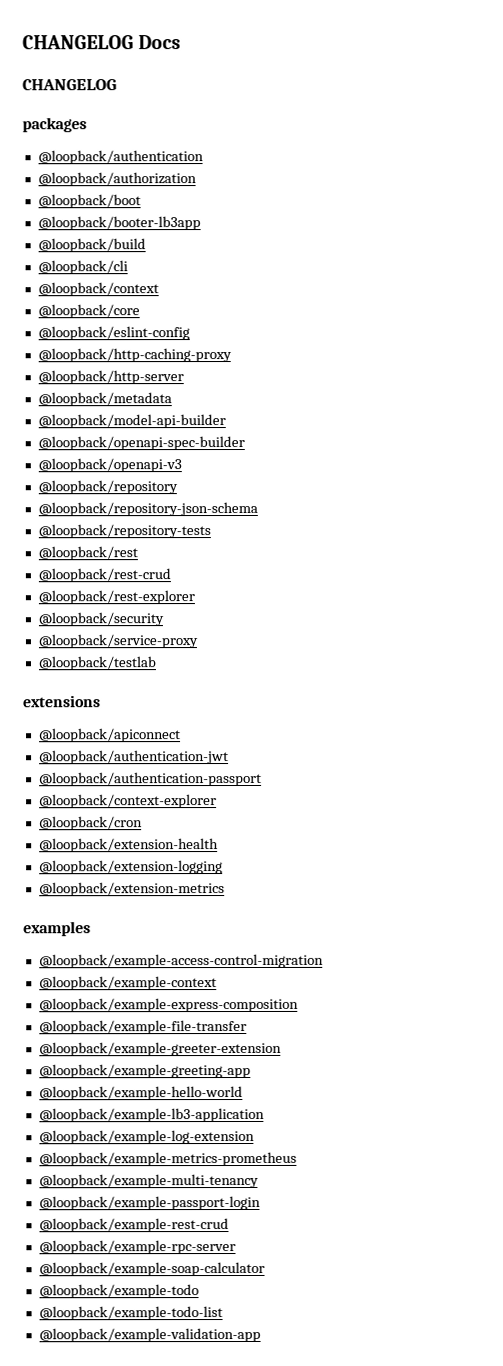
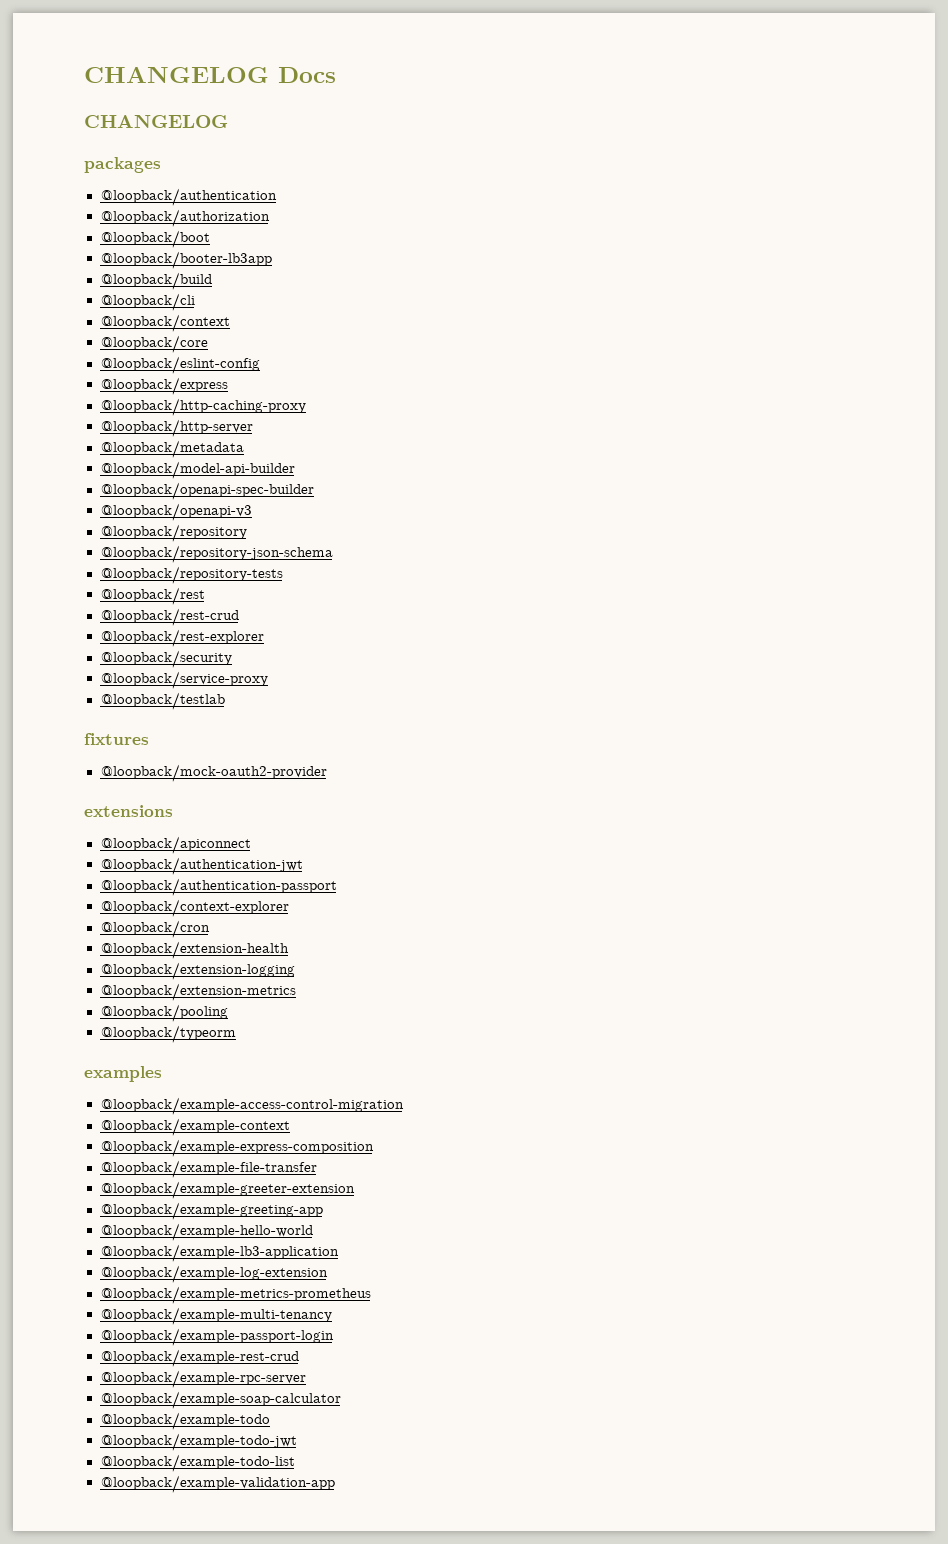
(190, 333) none -> [100,377,228,395] // @loopback/express
(156, 663) none -> [84,733,149,745] [100,764,327,782] // fixtures // @loopback/mock-oauth2-provider
(225, 889) none -> [100,1004,228,1022] [100,1025,236,1043] // @loopback/pooling // @loopback/typeorm
(199, 1291) none -> [100,1433,297,1451] // @loopback/example-todo-jwt

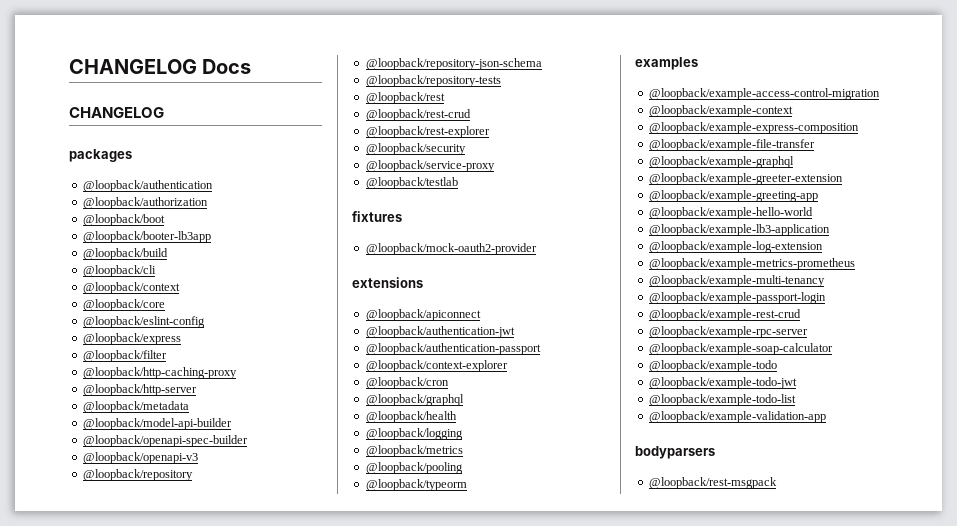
(228, 386) none -> [82,350,167,362] // @loopback/filter
[100,941,289,959] [100,962,295,980] [100,983,296,1001] @loopback/extension-health // @loopback/extension-logging // @loopback/extension-metrics -> [365,394,464,406] [365,411,457,423] [365,428,463,440] [365,445,463,457] @loopback/graphql // @loopback/health // @loopback/logging // @loopback/metrics
(317, 1169) none -> [648,156,794,168] // @loopback/example-graphql
(335, 1484) none -> [635,446,715,459] [648,477,777,489] // bodyparsers // @loopback/rest-msgpack

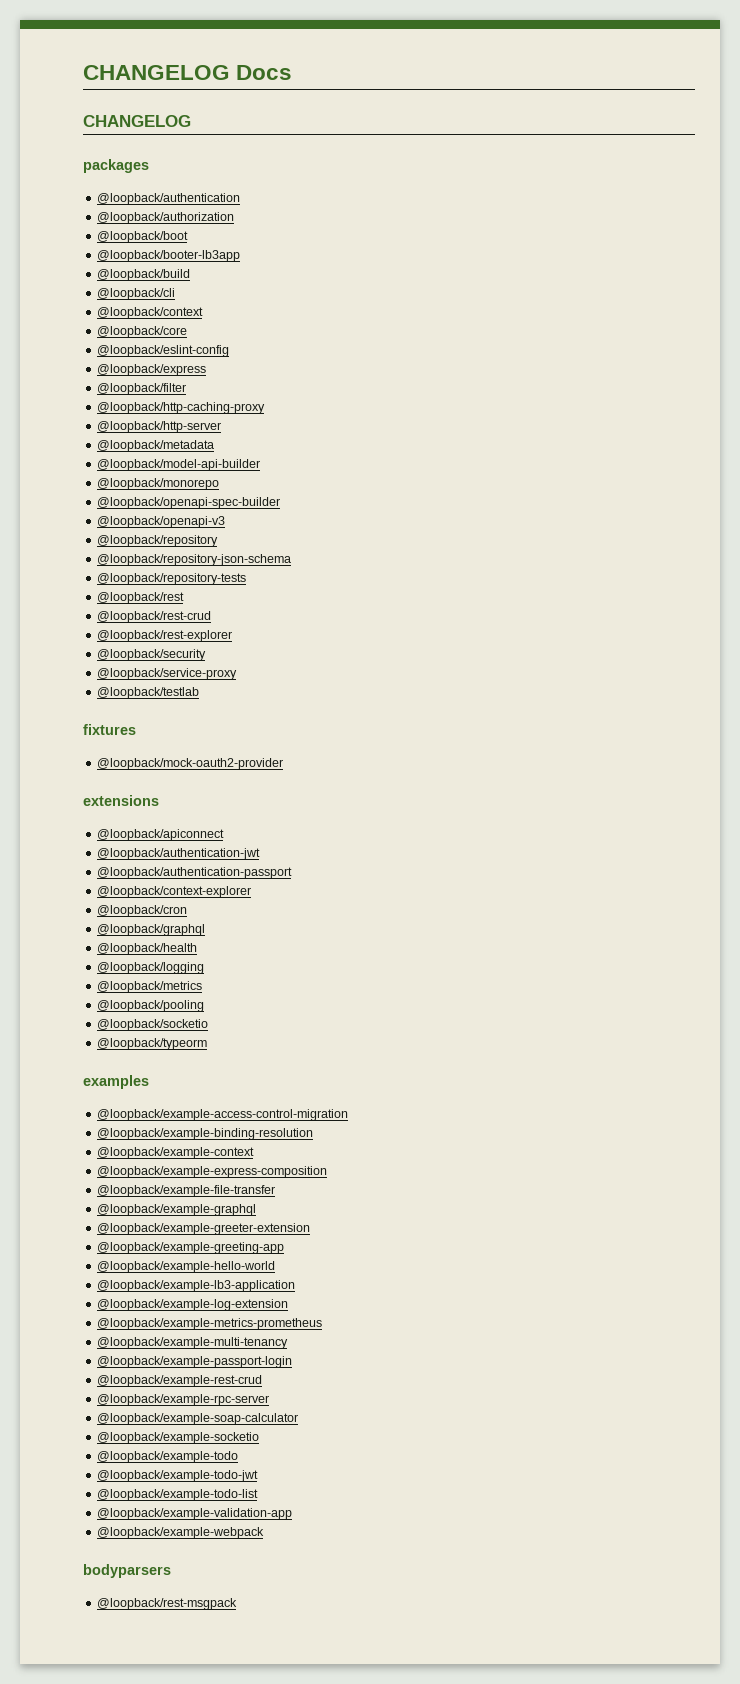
(232, 424) none -> [96,478,219,490] // @loopback/monorepo
(463, 468) none -> [96,1019,208,1031] // @loopback/socketio
(880, 94) none -> [96,1128,313,1140] // @loopback/example-binding-resolution
(833, 349) none -> [96,1432,259,1444] // @loopback/example-socketio
(826, 417) none -> [96,1527,264,1539] // @loopback/example-webpack

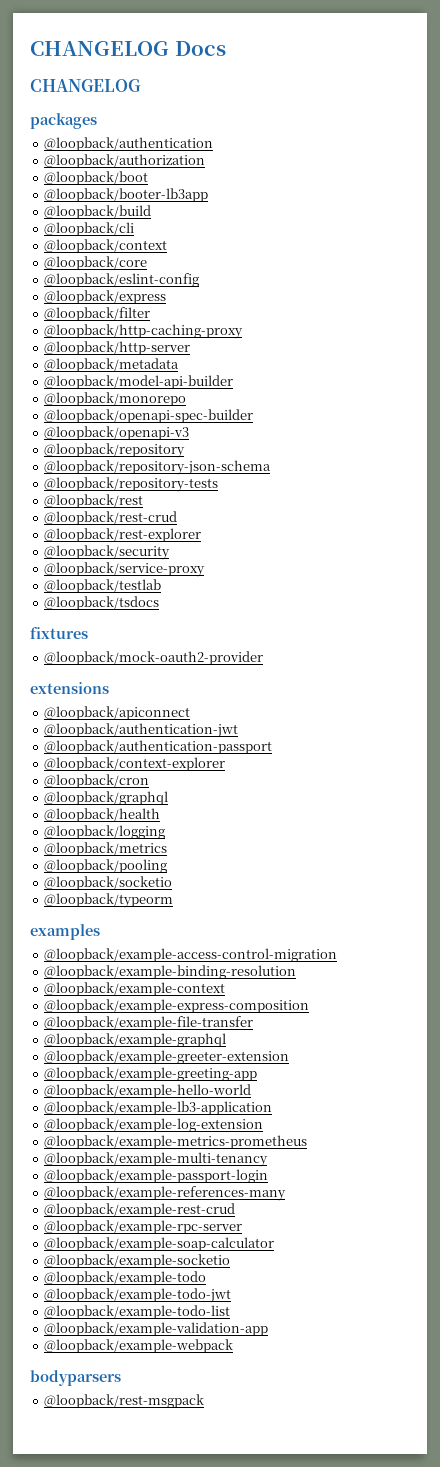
(199, 693) none -> [44,596,160,610] // @loopback/tsdocs
(292, 1362) none -> [44,1186,287,1201] // @loopback/example-references-many

